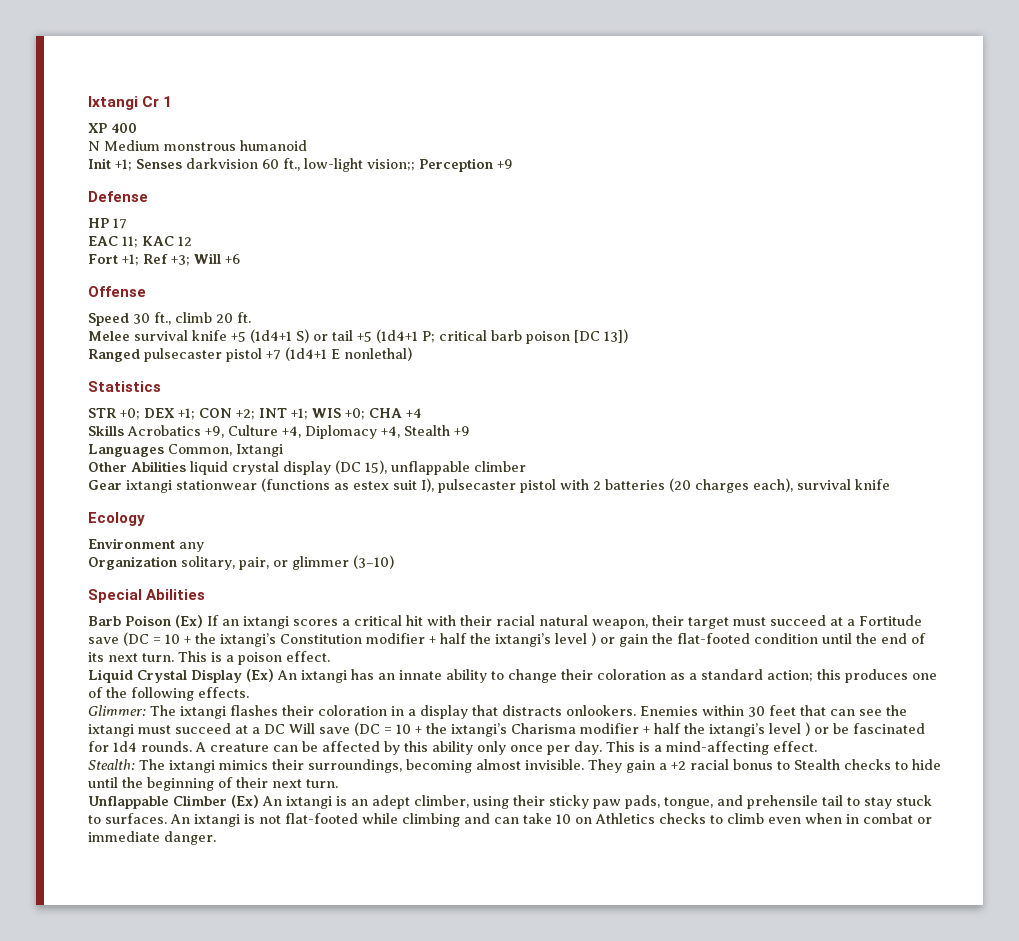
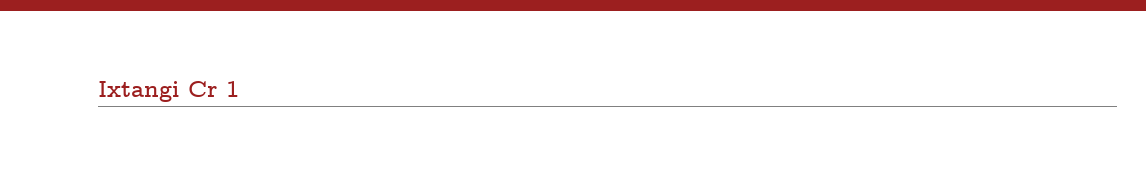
[88,123,137,133] [88,140,307,151] [88,158,513,172] [88,191,148,202] [88,218,127,229] [88,236,192,248] [88,253,240,266] [88,286,146,297] [88,312,251,326] [88,329,628,344] [88,347,412,362] [88,381,161,392] [88,408,422,420] [88,425,470,439] [88,444,283,457] [88,460,526,475] [88,478,890,493] [88,512,145,526] [88,538,204,552] [88,555,394,570] [88,589,206,603] [88,615,922,629] [88,632,926,647] [88,651,330,665] [88,669,937,683] [88,687,249,701] [88,705,907,719] [88,722,925,737] [88,741,817,755] [88,759,941,773] [88,777,338,791] [88,795,932,809] [88,813,932,827] [88,831,216,845] // XP 400 // N Medium monstrous humanoid // Init +1; Senses darkvision 60 ft., low-light vision;; Perception +9 // Defense // HP 17 // EAC 11; KAC 12 // Fort +1; Ref +3; Will +6 // Offense // Speed 30 ft., climb 20 ft. // Melee survival knife +5 (1d4+1 S) or tail +5 (1d4+1 P; critical barb poison [DC 13]) // Ranged pulsecaster pistol +7 (1d4+1 E nonlethal) // Statistics // STR +0; DEX +1; CON +2; INT +1; WIS +0; CHA +4 // Skills Acrobatics +9, Culture +4, Diplomacy +4, Stealth +9 // Languages Common, Ixtangi // Other Abilities liquid crystal display (DC 15), unflappable climber // Gear ixtangi stationwear (functions as estex suit I), pulsecaster pistol with 2 batteries (20 charges each), survival knife // Ecology // Environment any // Organization solitary, pair, or glimmer (3–10) // Special Abilities // Barb Poison (Ex) If an ixtangi scores a critical hit with their racial natural weapon, their target must succeed at a Fortitude save (DC = 10 + the ixtangi’s Constitution modifier + half the ixtangi’s level ) or gain the flat-footed condition until the end of its next turn. This is a poison effect. // Liquid Crystal Display (Ex) An ixtangi has an innate ability to change their coloration as a standard action; this produces one of the following effects. // Glimmer: The ixtangi flashes their coloration in a display that distracts onlookers. Enemies within 30 feet that can see the ixtangi must succeed at a DC Will save (DC = 10 + the ixtangi’s Charisma modifier + half the ixtangi’s level ) or be fascinated for 1d4 rounds. A creature can be affected by this ability only once per day. This is a mind-affecting effect. // Stealth: The ixtangi mimics their surroundings, becoming almost invisible. They gain a +2 racial bonus to Stealth checks to hide until the beginning of their next turn. // Unflappable Climber (Ex) An ixtangi is an adept climber, using their sticky paw pads, tongue, and prehensile tail to stay stuck to surfaces. An ixtangi is not flat-footed while climbing and can take 10 on Athletics checks to climb even when in combat or immediate danger. -> (239, 89) none

